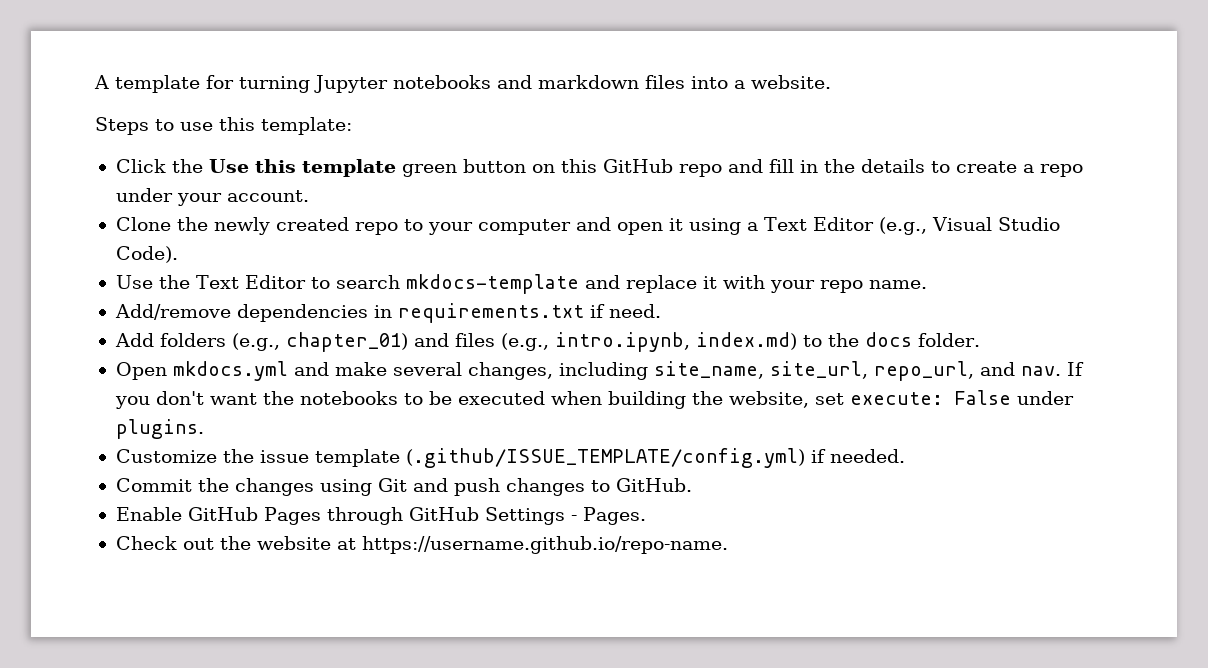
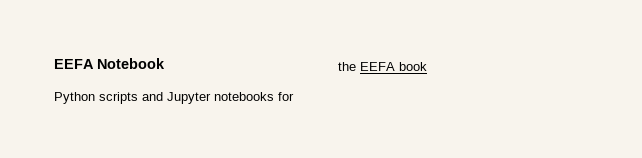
[94,75,831,93] [95,117,352,135] [115,159,1083,177] [115,188,309,206] [115,217,1060,235] [115,246,178,263] [115,274,927,294] [114,303,661,323] [114,332,980,352] [115,361,1084,381] [114,390,1074,409] [115,419,204,439] [115,448,905,468] [115,478,692,496] [115,507,646,525] [115,536,728,554] A template for turning Jupyter notebooks and markdown files into a website. // Steps to use this template: // Click the Use this template green button on this GitHub repo and fill in the details to create a repo under your account. // Clone the newly created repo to your computer and open it using a Text Editor (e.g., Visual Studio Code). // Use the Text Editor to search mkdocs-template and replace it with your repo name. // Add/remove dependencies in requirements.txt if need. // Add folders (e.g., chapter_01) and files (e.g., intro.ipynb, index.md) to the docs folder. // Open mkdocs.yml and make several changes, including site_name, site_url, repo_url, and nav. If you don't want the notebooks to be executed when building the website, set execute: False under plugins. // Customize the issue template (.github/ISSUE_TEMPLATE/config.yml) if needed. // Commit the changes using Git and push changes to GitHub. // Enable GitHub Pages through GitHub Settings - Pages. // Check out the website at https://username.github.io/repo-name. -> [54,58,165,69] [54,92,294,104] [338,62,427,71] EEFA Notebook // Python scripts and Jupyter notebooks for the EEFA book

